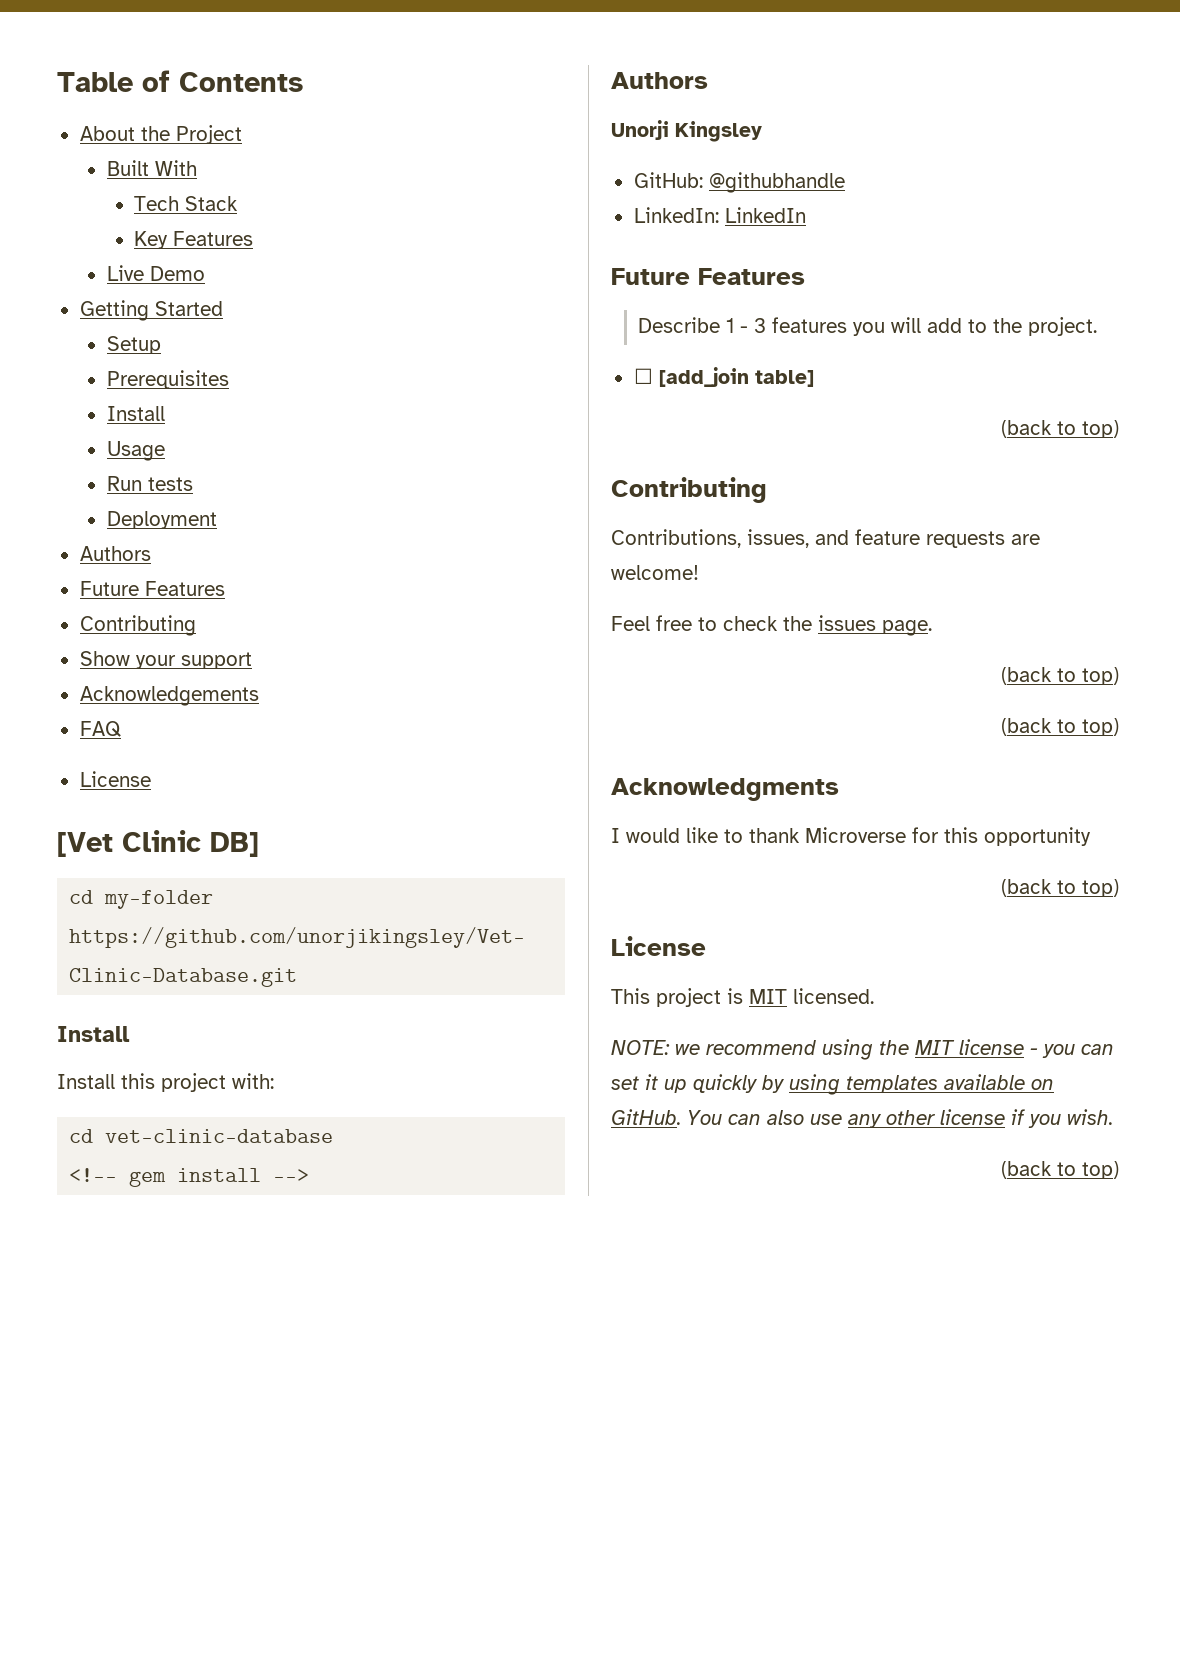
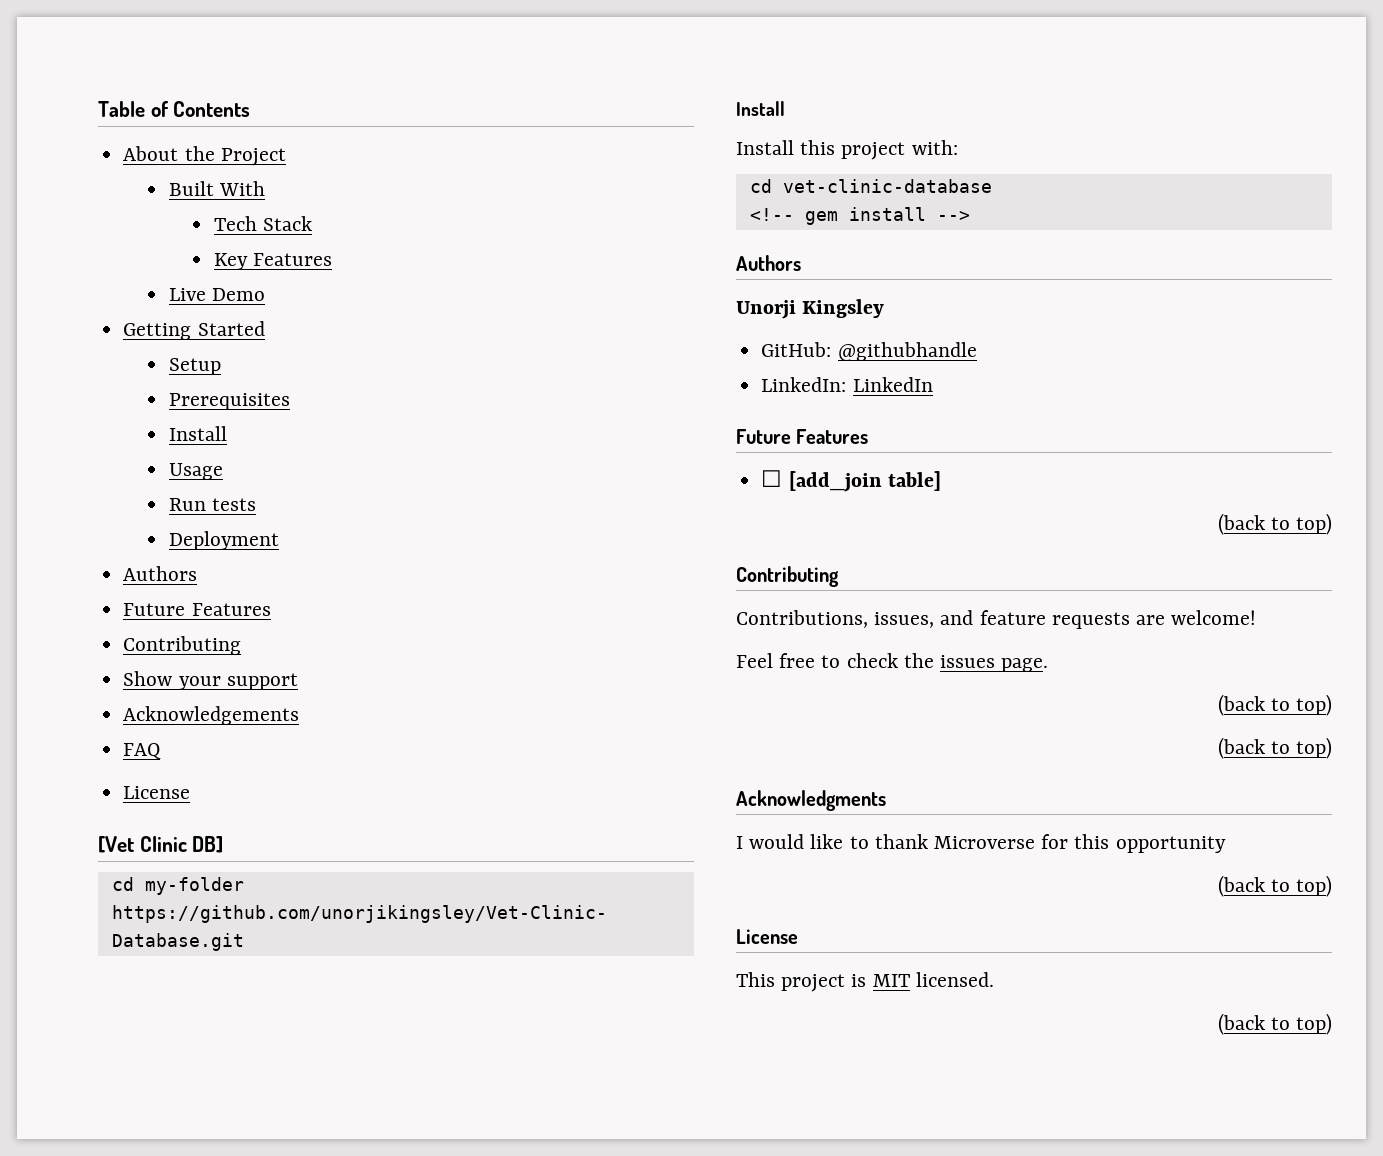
[638,317,1098,336] // Describe 1 - 3 features you will add to the project. -> (869, 436) none
[611,1039,1114,1060] [611,1074,1054,1095] [611,1109,1113,1128] // NOTE: we recommend using the MIT license - you can set it up quickly by using templates available on GitHub. You can also use any other license if you wish. -> (994, 979) none

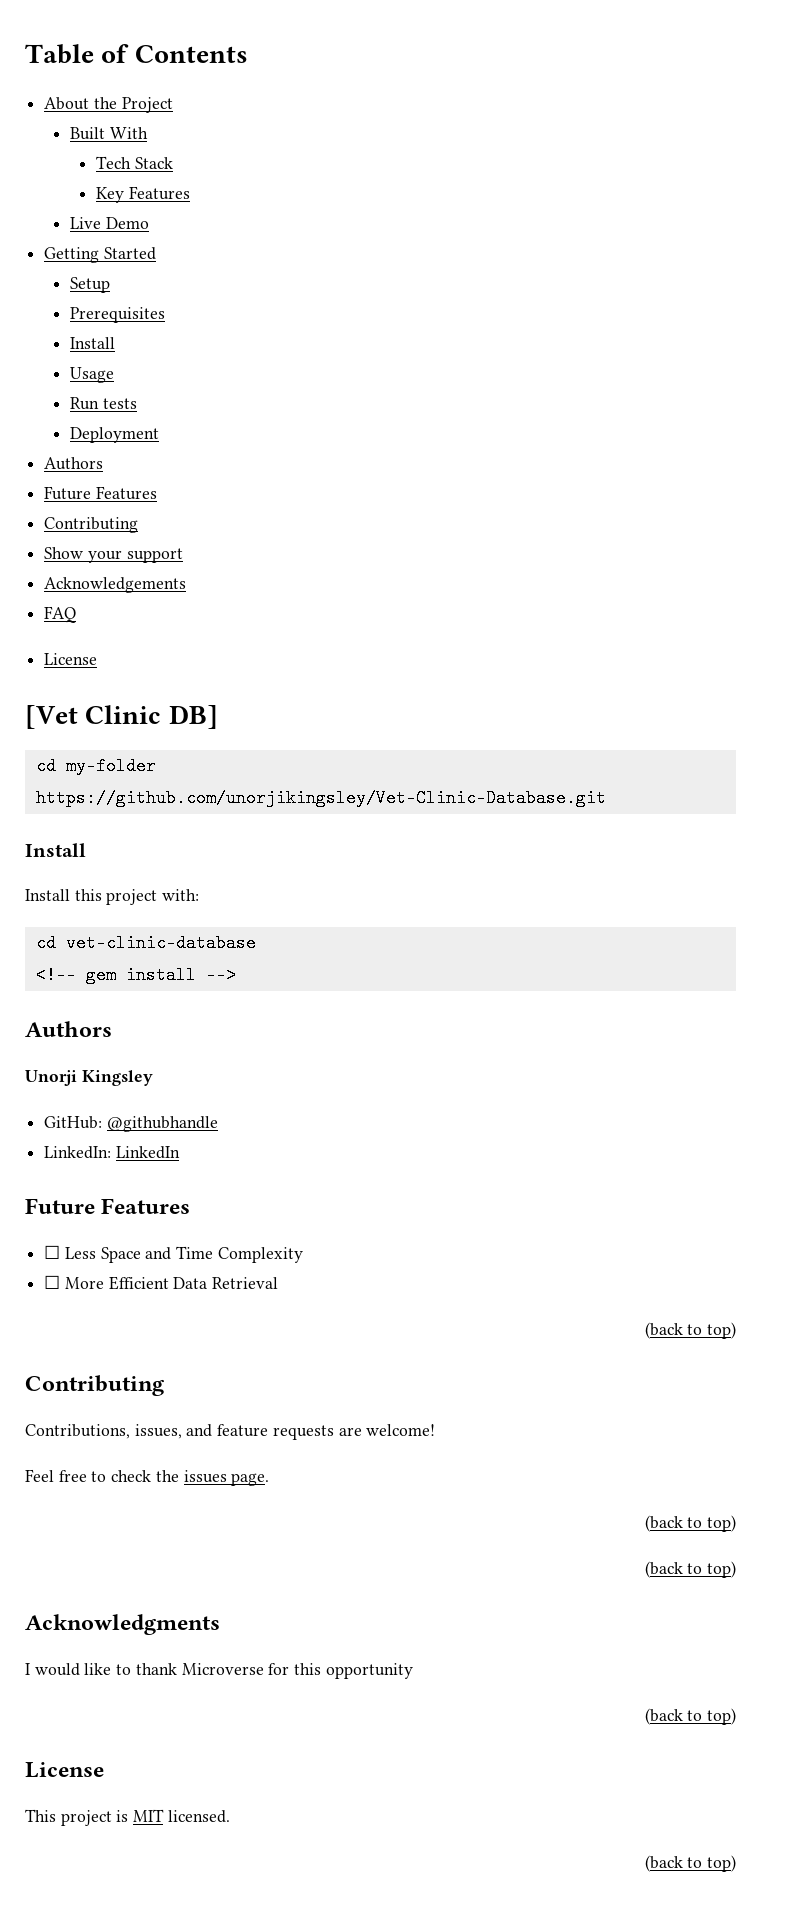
[788,471,941,492] [add_join table] -> [64,1246,303,1263] [44,1275,279,1290] Less Space and Time Complexity // ☐ More Efficient Data Retrieval

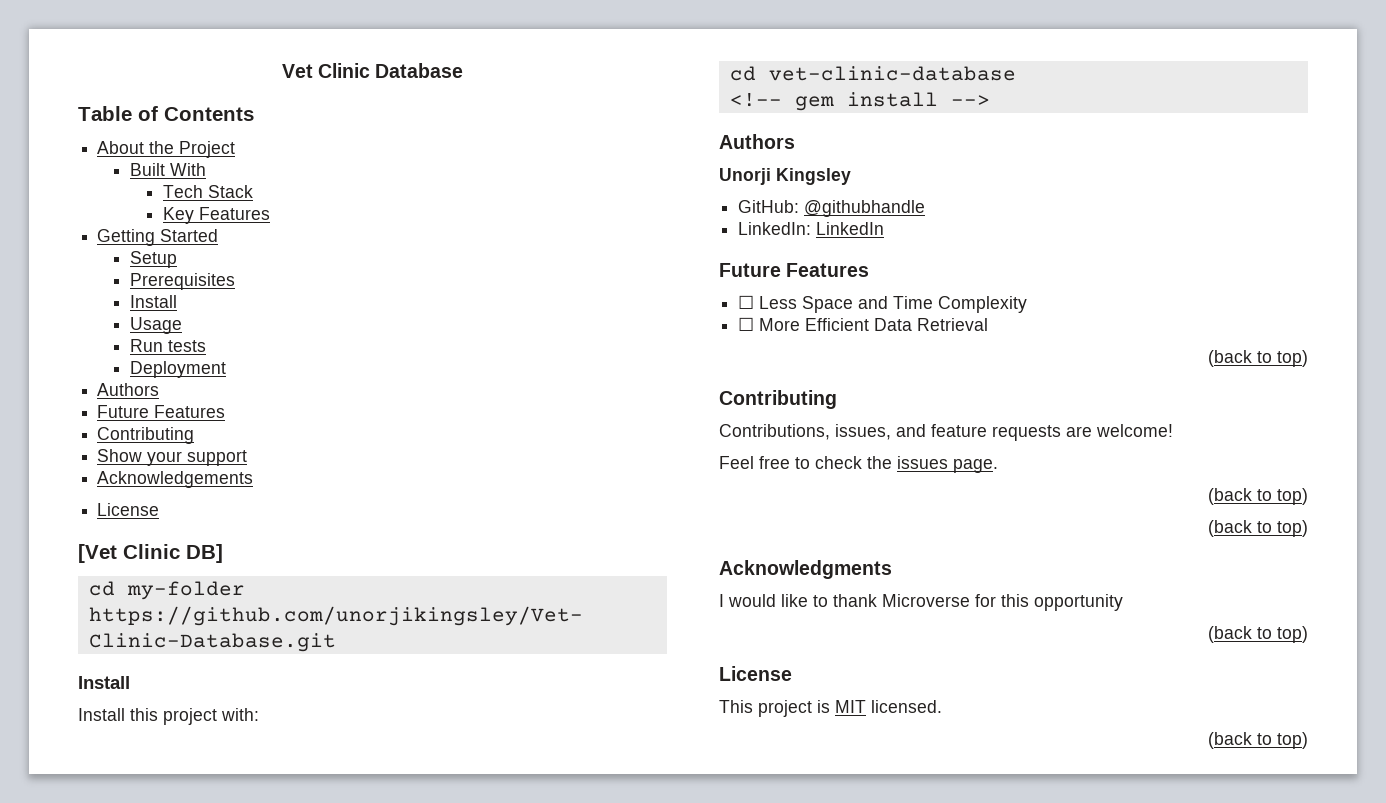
(25, 54) none -> [281,63,464,78] Vet Clinic Database //
[70,217,149,229] // Live Demo -> (270, 213) none
[44,606,77,623] // FAQ -> (254, 479) none

